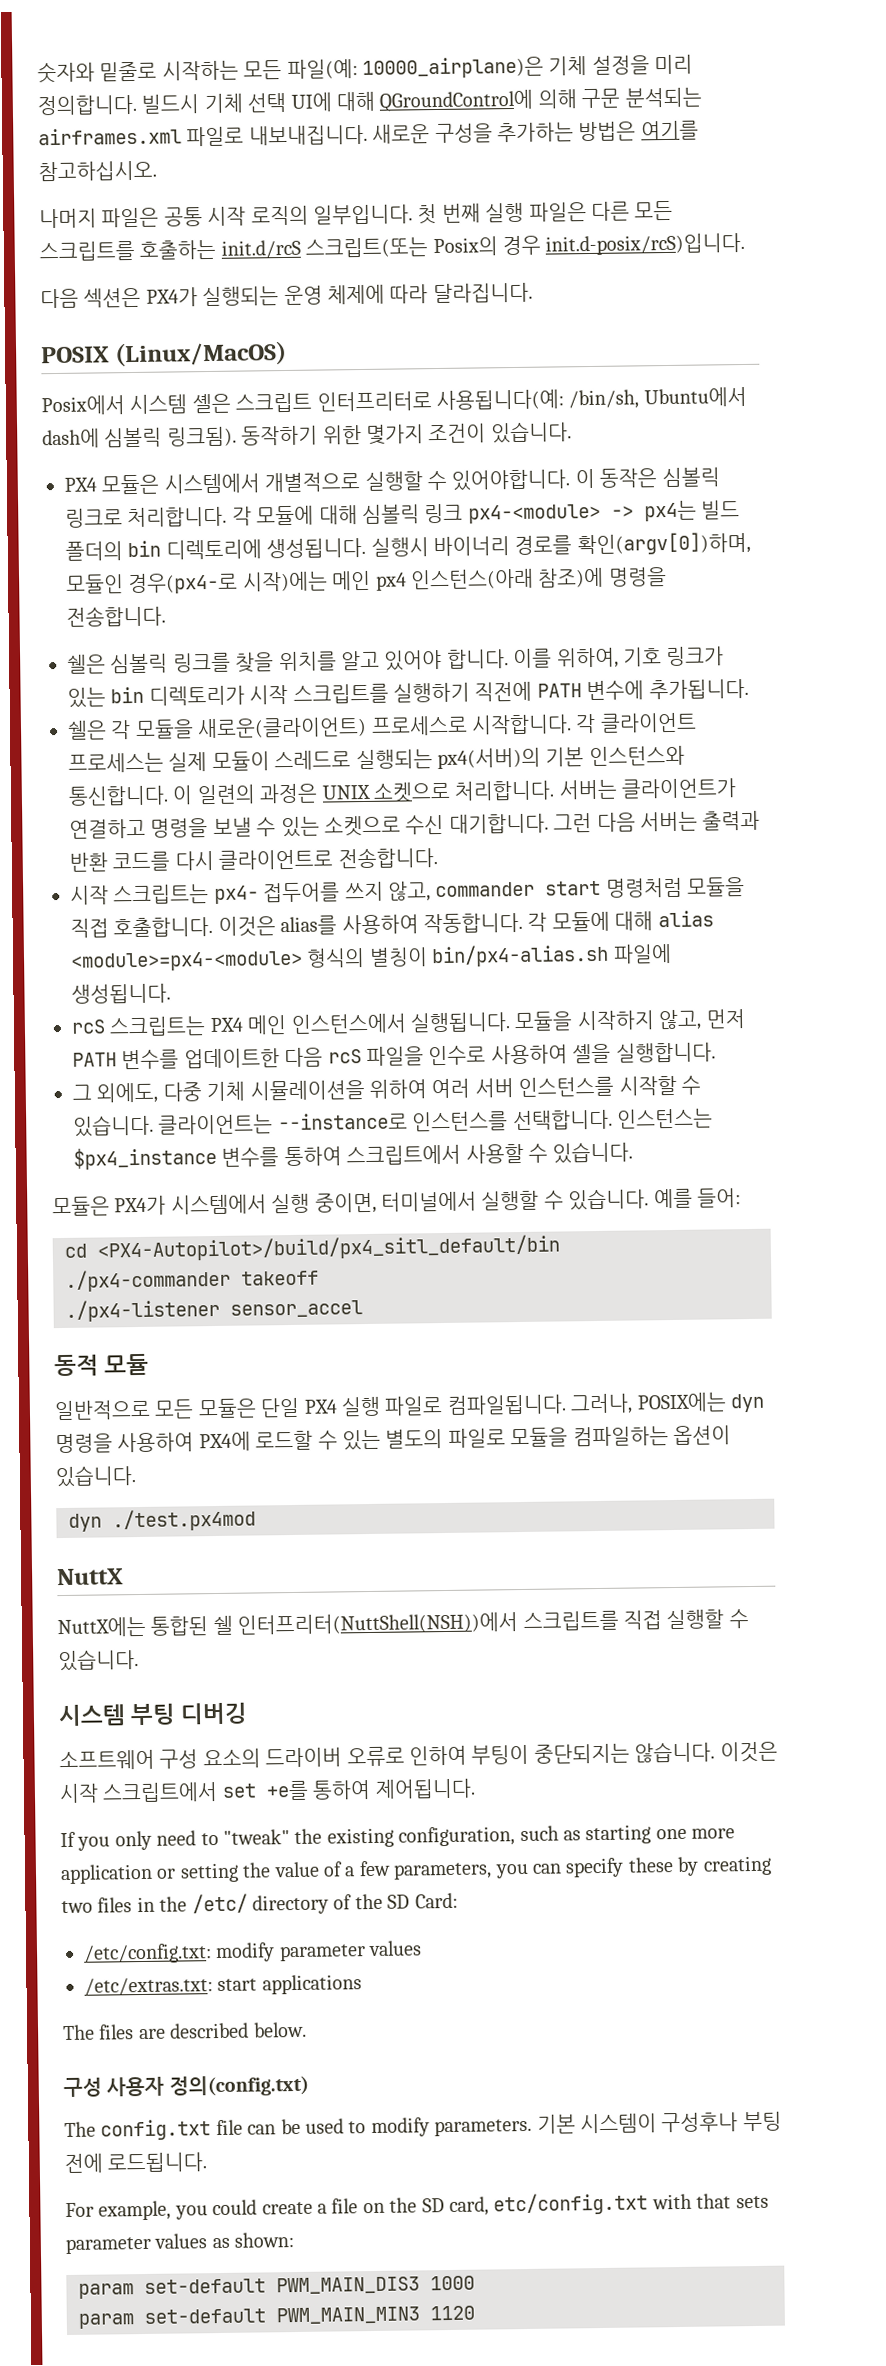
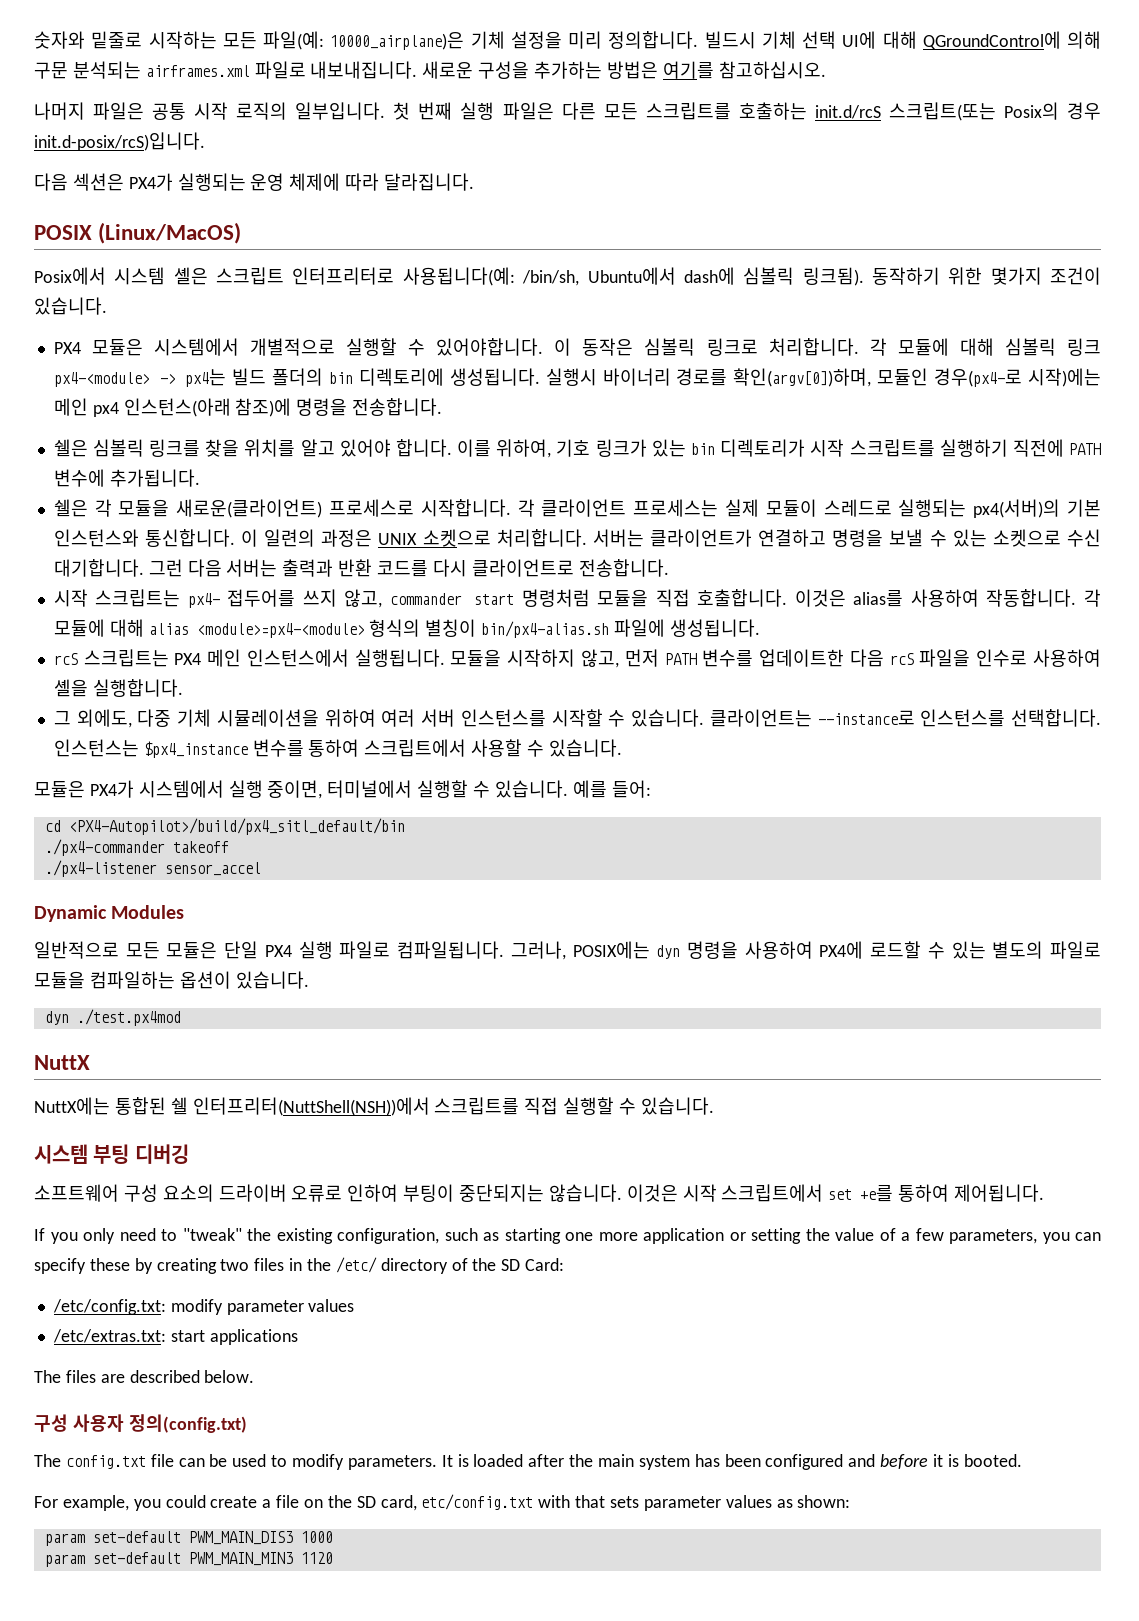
[54,1353,150,1377] 동적 모듈 -> [34,905,185,922] Dynamic Modules
[536,2111,782,2134] [64,2152,208,2174] 기본 시스템이 구성후나 부팅 전에 로드됩니다. -> [441,1454,1022,1470] It is loaded after the main system has been configured and before it is booted.

